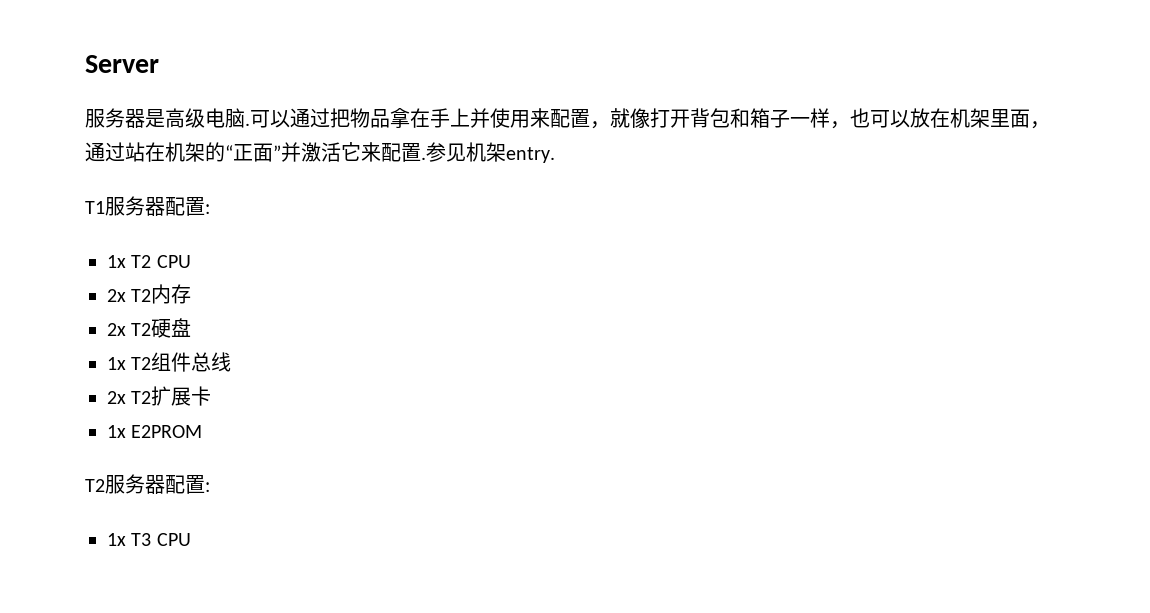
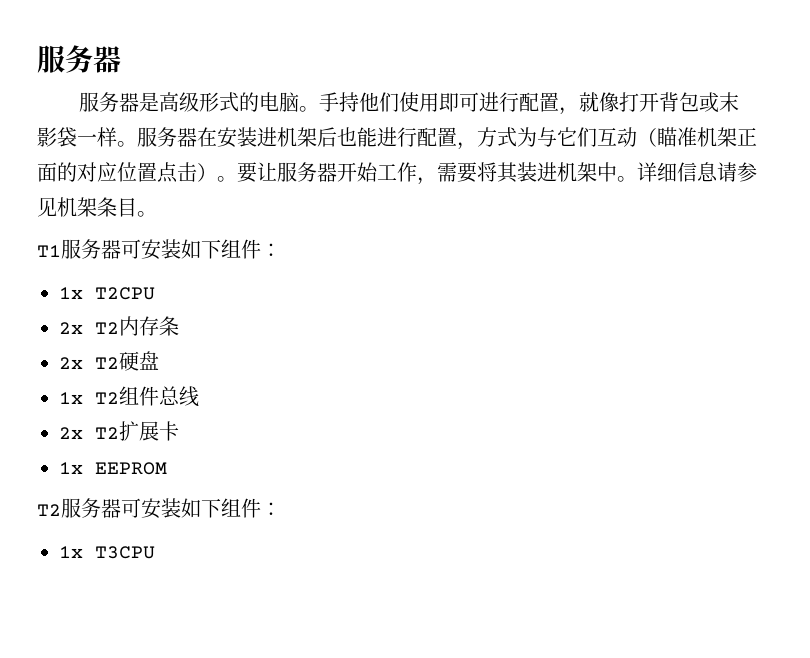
[85,55,159,73] Server -> [37,45,121,73] 服务器
[205,108,550,129] 电脑.可以通过把物品拿在手上并使用来 -> [199,92,520,112] 形式的电脑。手持他们使用即可进行
[730,108,1050,129] [85,142,426,162] 和箱子一样，也可以放在机架里面，通过站在机架的“正面”并激活它来配置. -> [699,92,740,113] [37,127,757,150] [37,162,737,185] 或末影袋一样。服务器在安装进机架后也能进行配置，方式为与它们互动（瞄准机架正面的对应位置点击）。要让服务器开始工作，需要将其装进机架中。详细信息请
[506,147,555,163] entry. -> [97,197,157,217] 条目。
[165,197,210,216] [107,255,191,268] 配置: // 1x T2 CPU -> [121,239,281,260] [59,287,155,300] 可安装如下组件： // 1x T2CPU
(192, 294) none -> [159,316,179,336] 条
[131,425,203,438] E2PROM -> [95,462,167,475] EEPROM
[165,475,210,494] [107,533,191,546] 配置: // 1x T3 CPU -> [121,498,281,519] [59,546,155,559] 可安装如下组件： // 1x T3CPU

